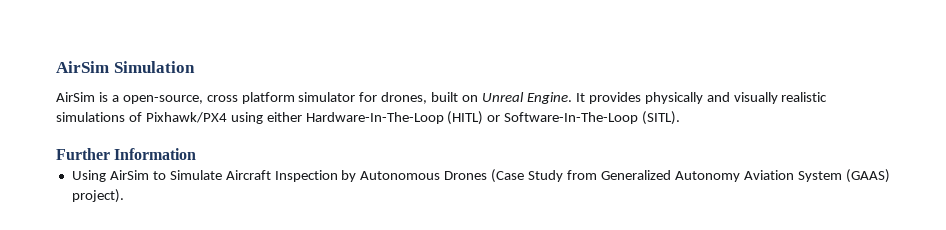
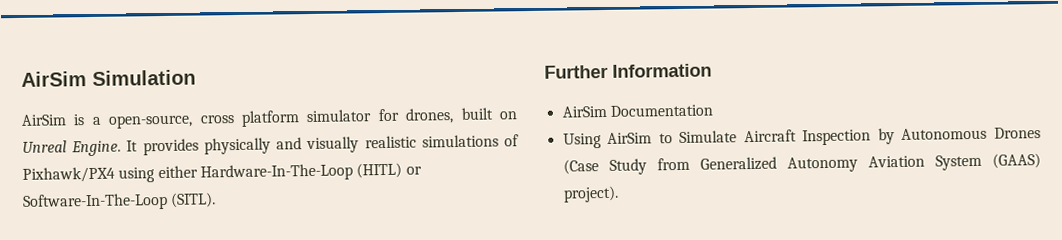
(197, 154) none -> [561,104,713,118] // AirSim Documentation

